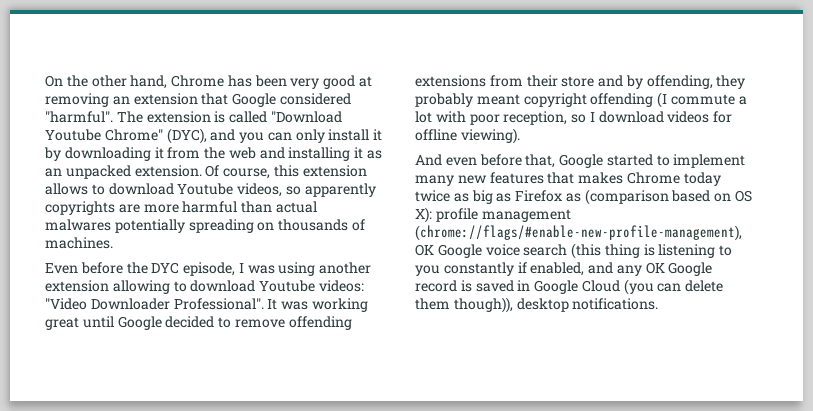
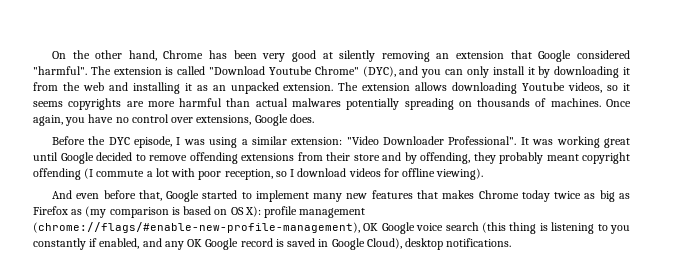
(373, 81) none -> [339,50,376,62] silently
[205,165,367,179] [45,183,174,195] Of course, this extension allows to download -> [338,82,518,94] The extension allows downloading
[304,183,376,197] apparently -> [623,83,631,91] [33,101,63,107] it seems
[45,262,123,274] // Even before -> [606,99,631,107] [33,114,314,126] [51,136,85,145] Once again, you have no control over extensions, Google does. // Before
[319,262,372,274] [45,280,364,294] another extension allowing to download Youtube videos: -> [241,136,343,145] a similar extension:
[584,189,669,205] (comparison -> [85,206,180,218] (my comparison is
[581,279,724,295] [415,297,513,313] Cloud (you can delete them though)), -> [366,238,402,249] Cloud),

